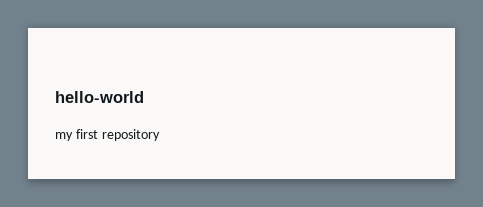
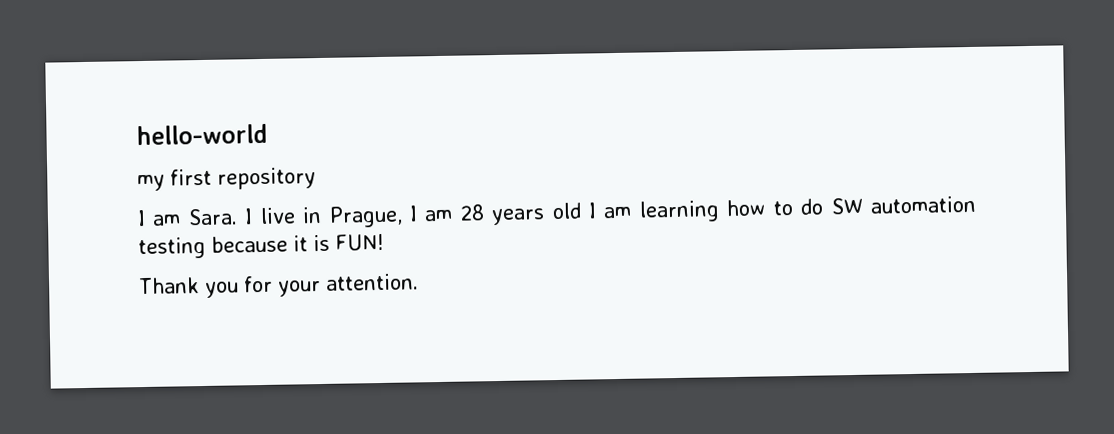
(160, 135) none -> [137,195,977,228] [138,233,384,260] [138,273,419,298] // I am Sara. I live in Prague, I am 28 years old I am learning how to do SW automation testing because it is FUN! // Thank you for your attention.

